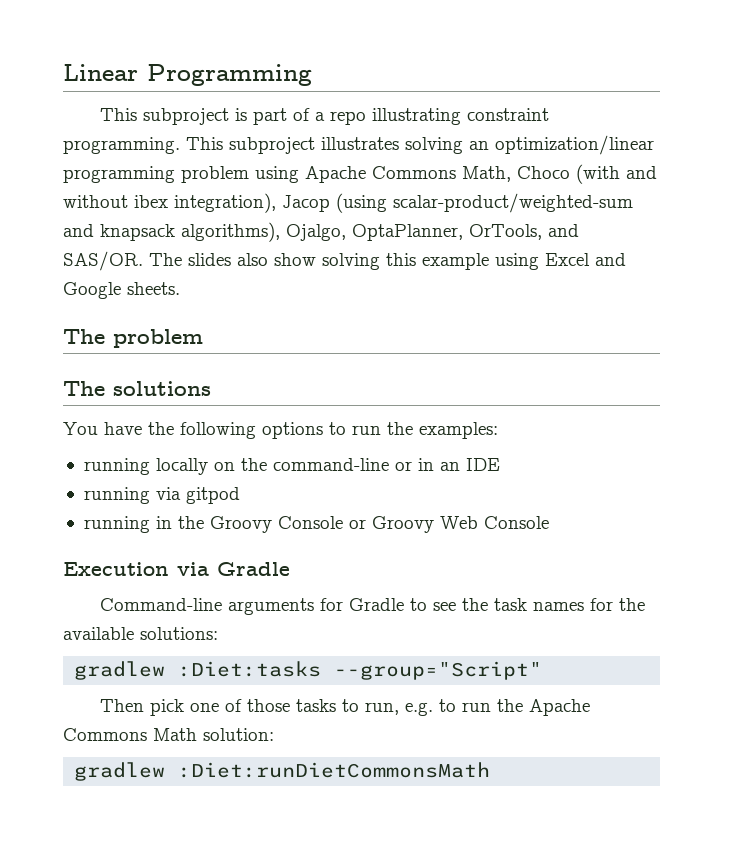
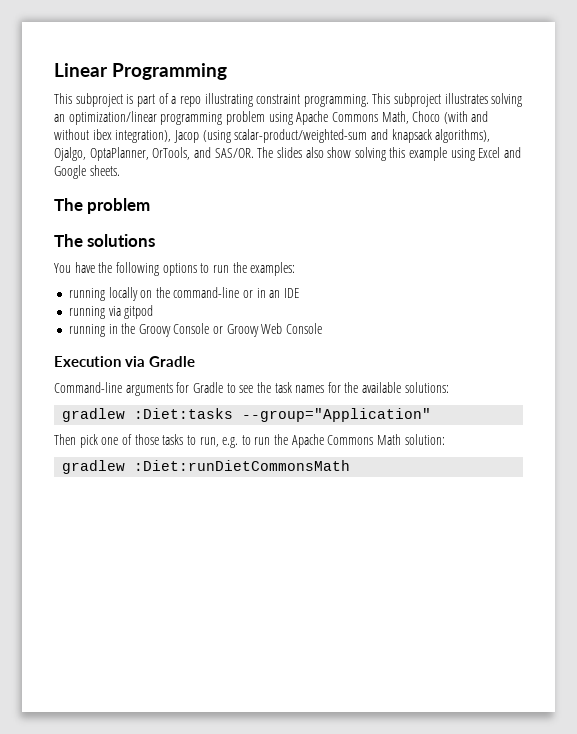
[334,661,543,680] --group="Script" -> [242,408,432,422] --group="Application"

